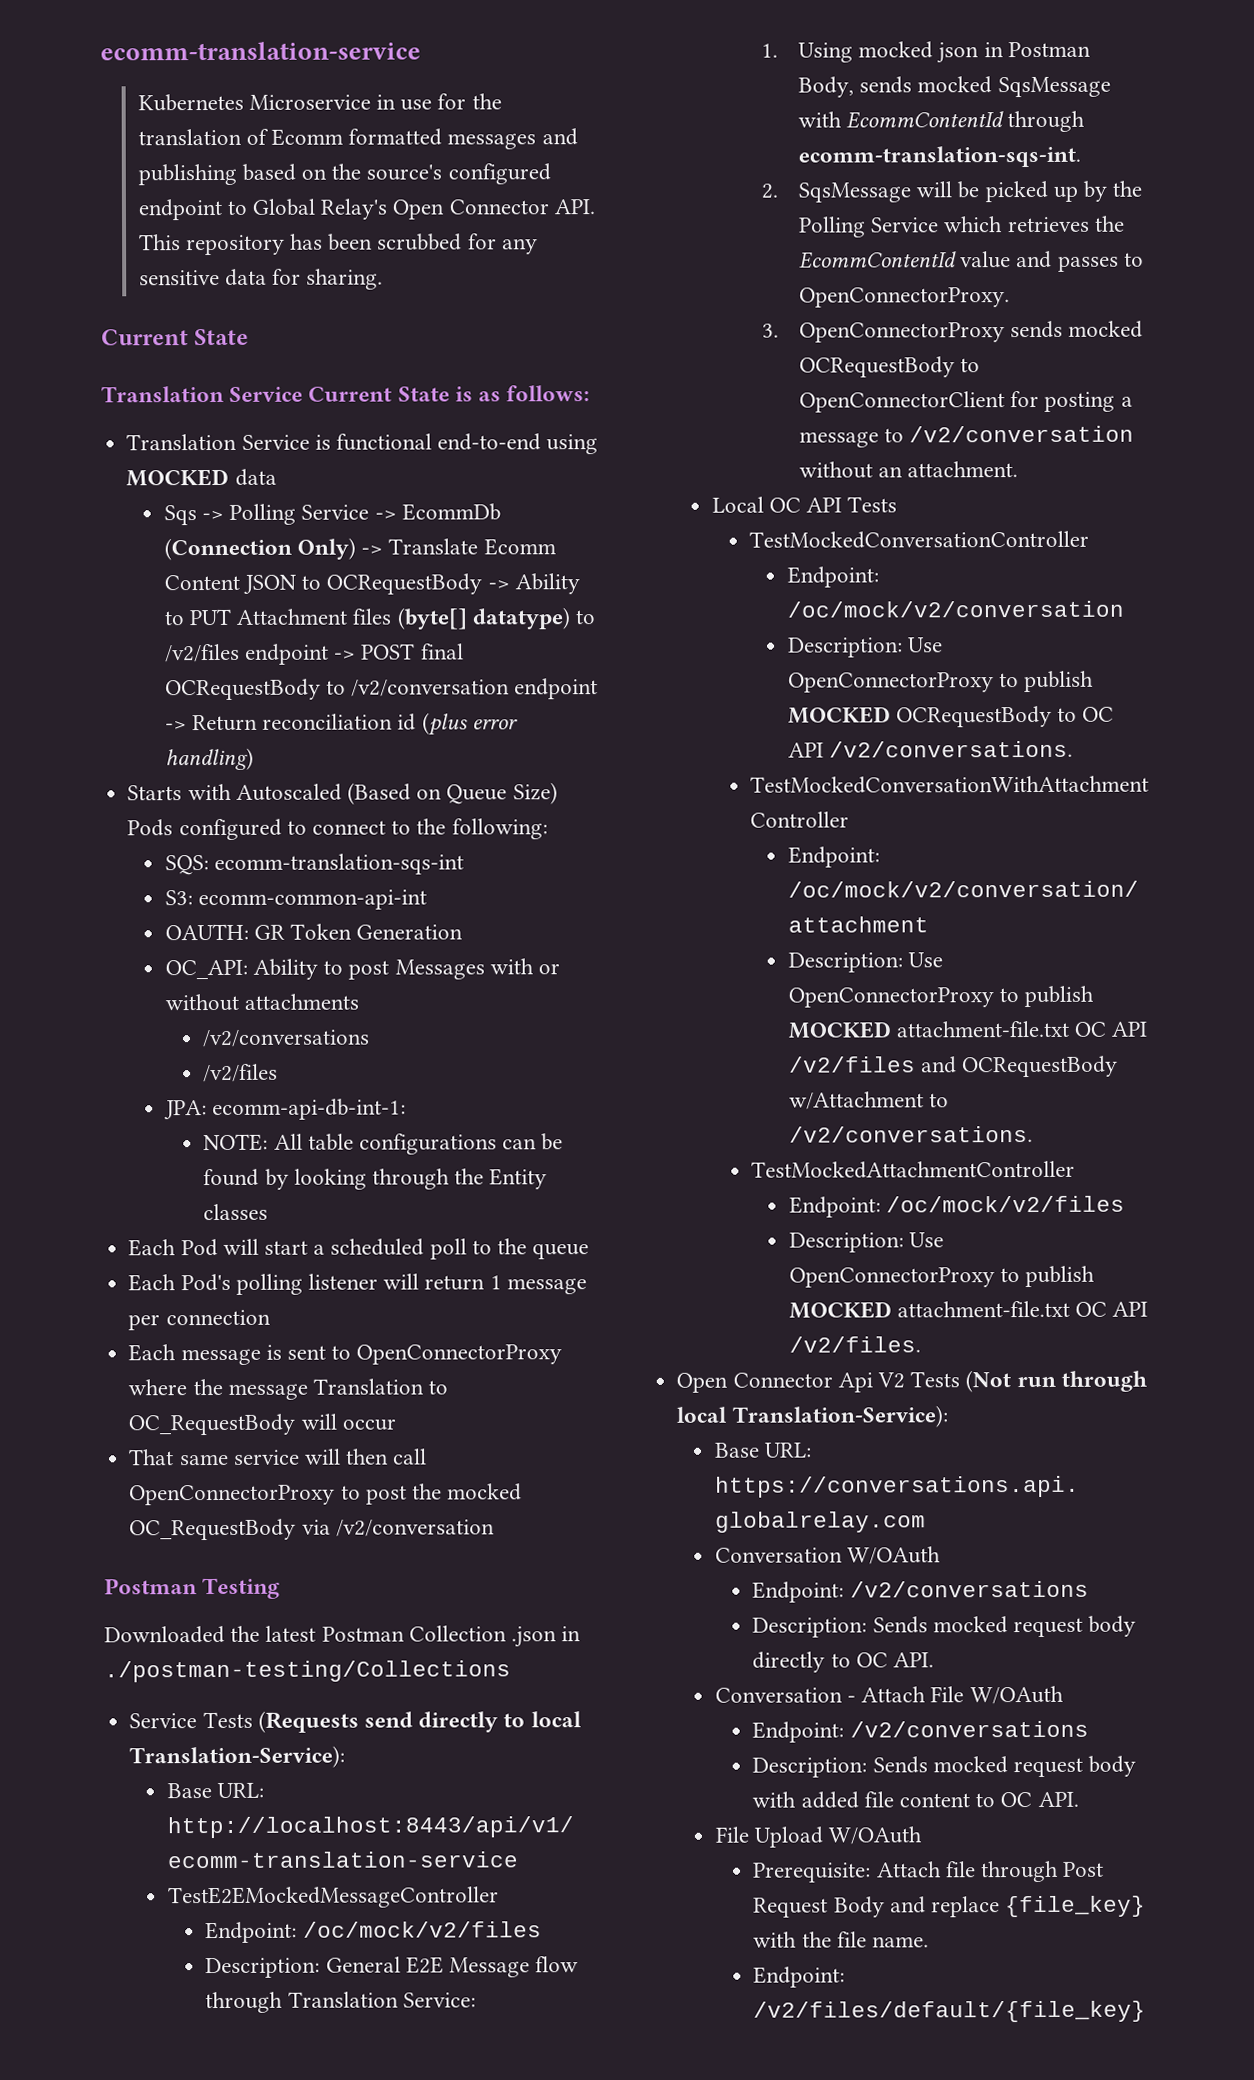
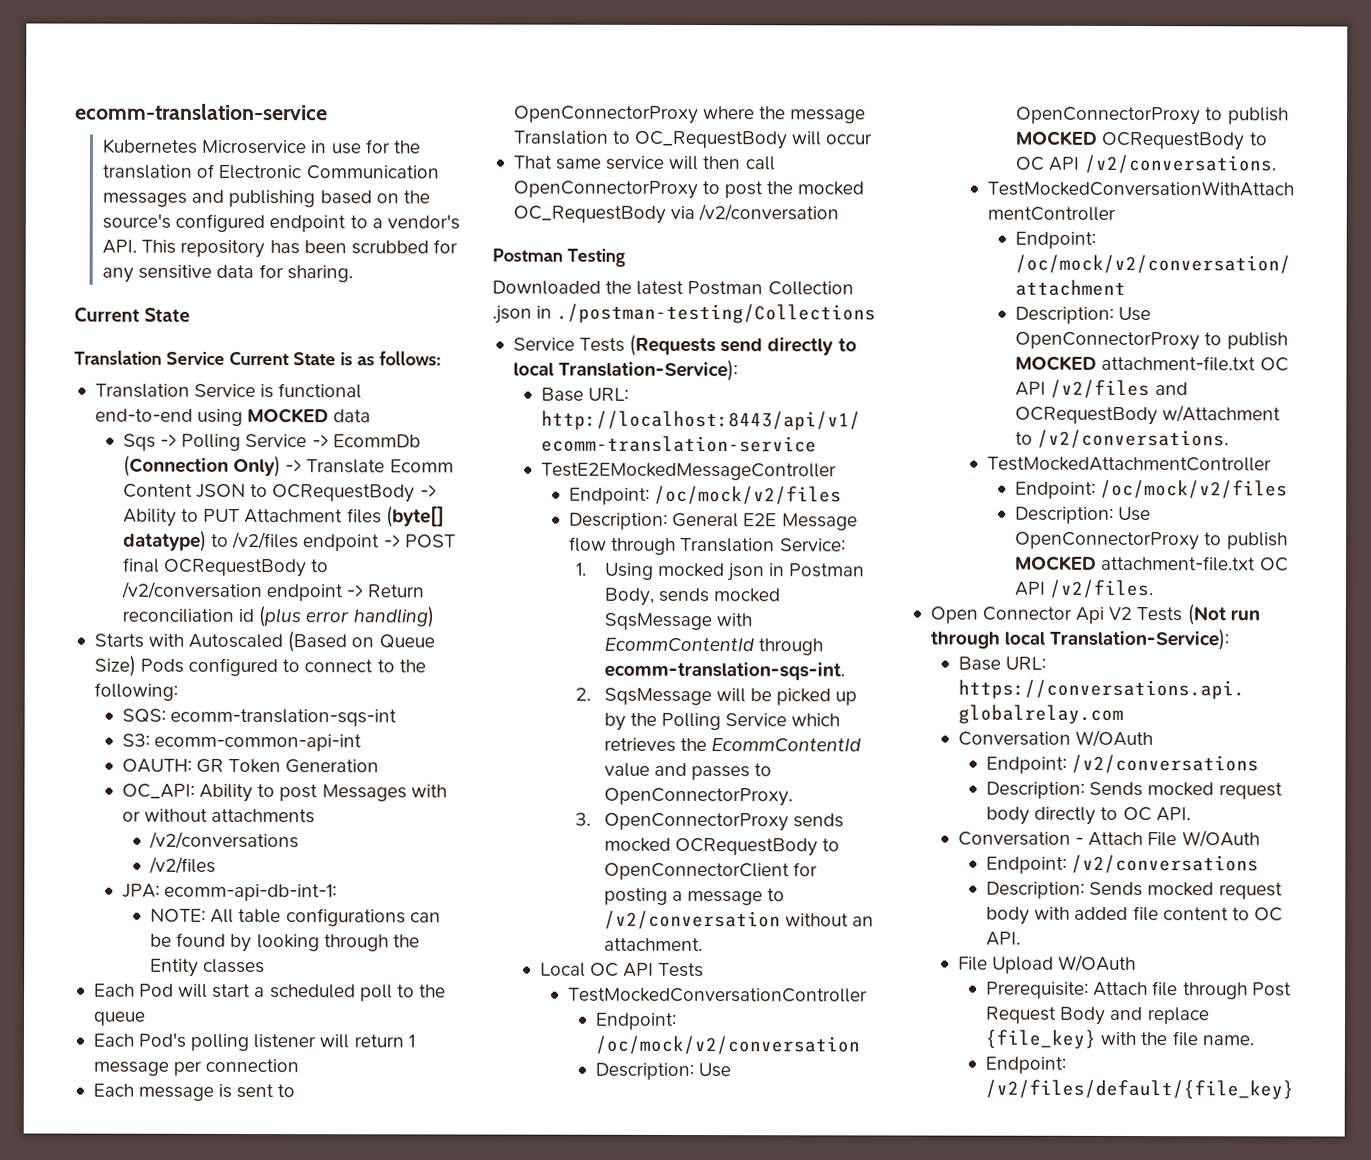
[270,128,443,146] Ecomm formatted -> [218,164,439,180] Electronic Communication
[251,198,549,220] Global Relay's Open Connector -> [371,214,460,230] a vendor's

